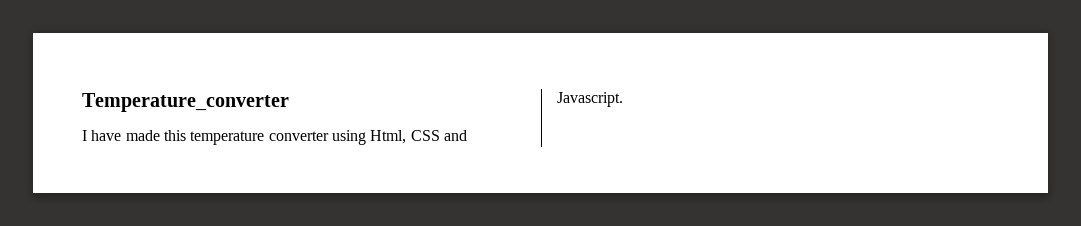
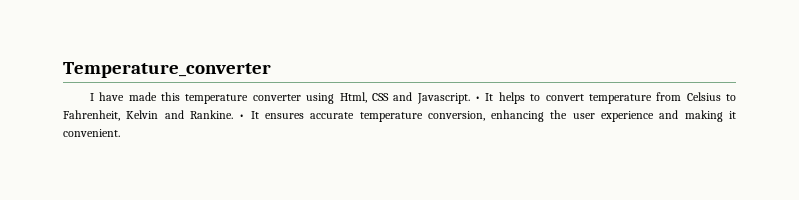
(623, 99) none -> [475,92,736,104] [63,110,736,122] [63,129,120,137] • It helps to convert temperature from Celsius to Fahrenheit, Kelvin and Rankine. • It ensures accurate temperature conversion, enhancing the user experience and making it convenient.

